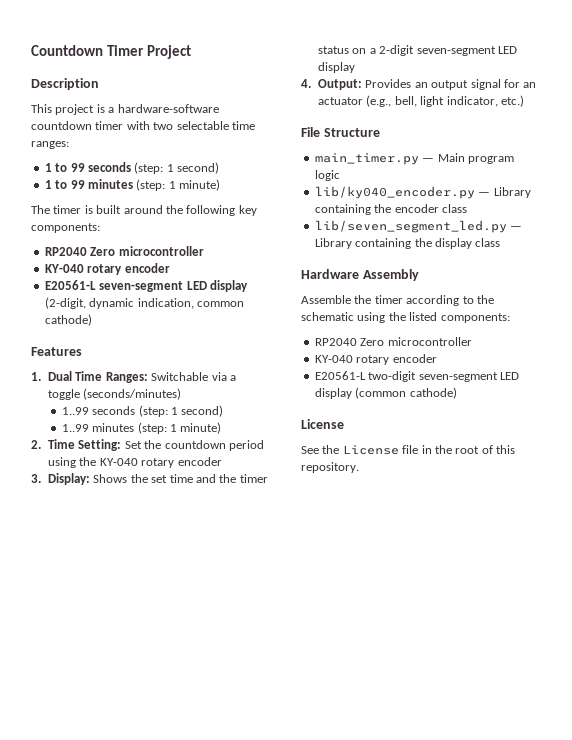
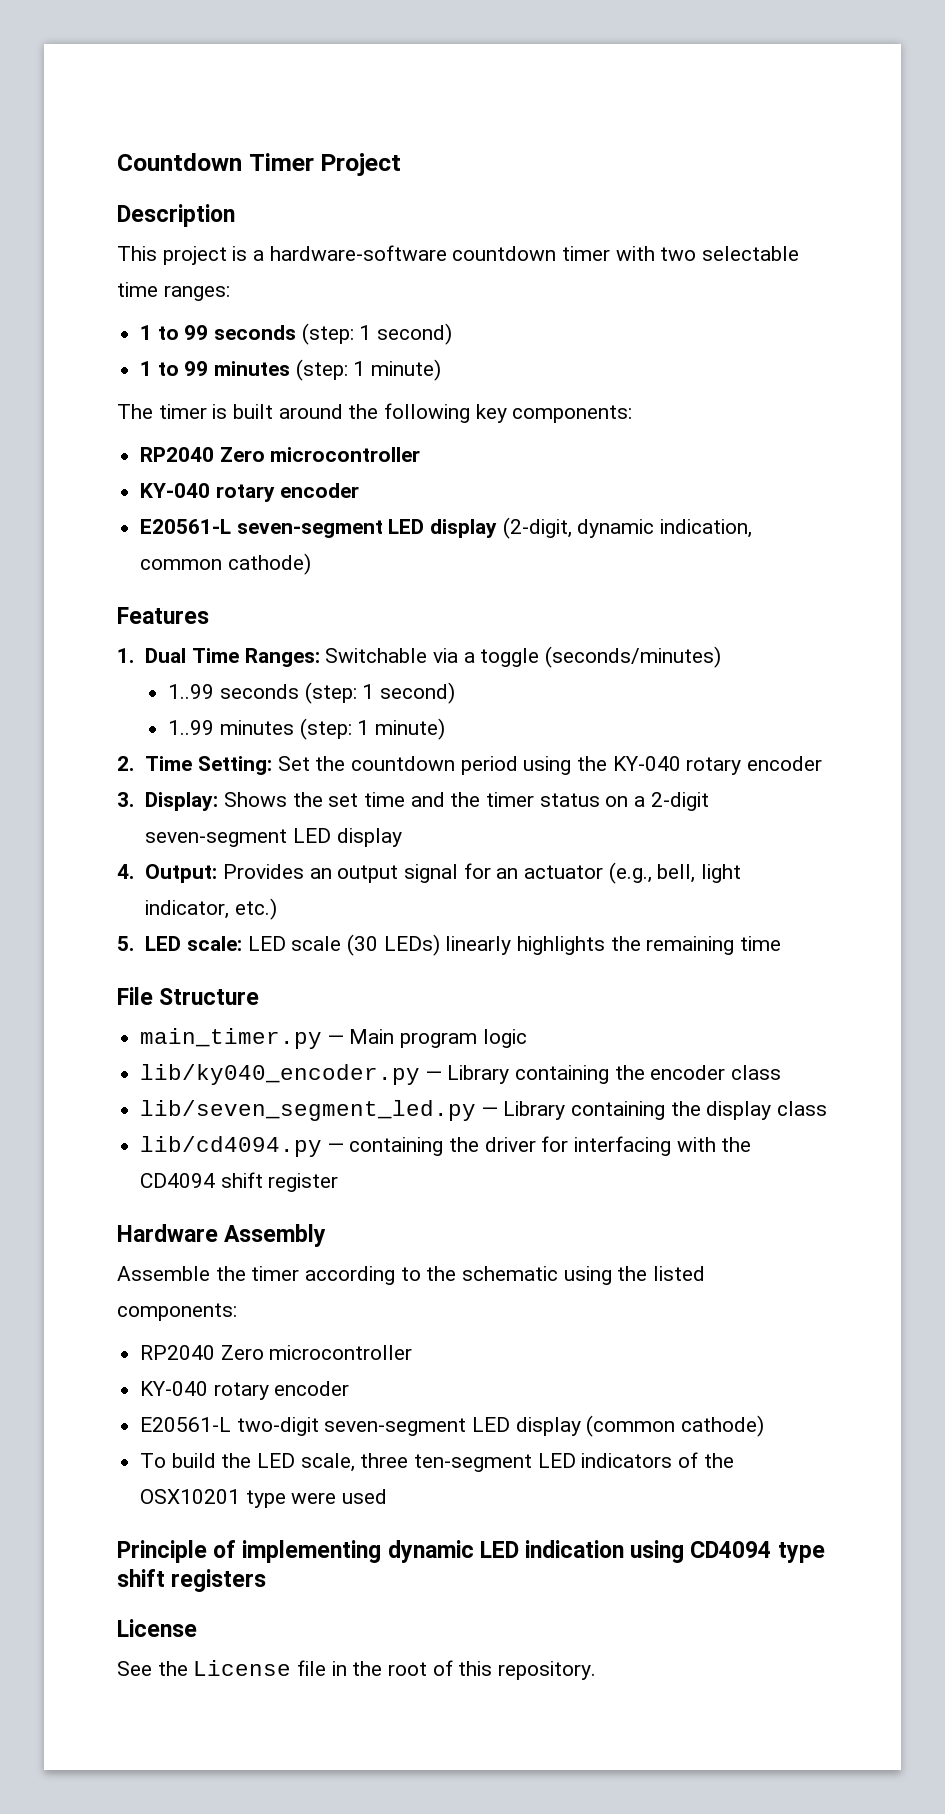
(524, 101) none -> [117,934,781,956] // 5. LED scale: LED scale (30 LEDs) linearly highlights the remaining time
(501, 242) none -> [140,1136,752,1157] [140,1172,339,1192] // lib/cd4094.py — containing the driver for interfacing with the CD4094 shift register
(457, 393) none -> [140,1452,734,1472] [140,1489,388,1508] [117,1540,825,1563] [117,1569,267,1592] // To build the LED scale, three ten-segment LED indicators of the OSX10201 type were used // Principle of implementing dynamic LED indication using CD4094 type shift registers

